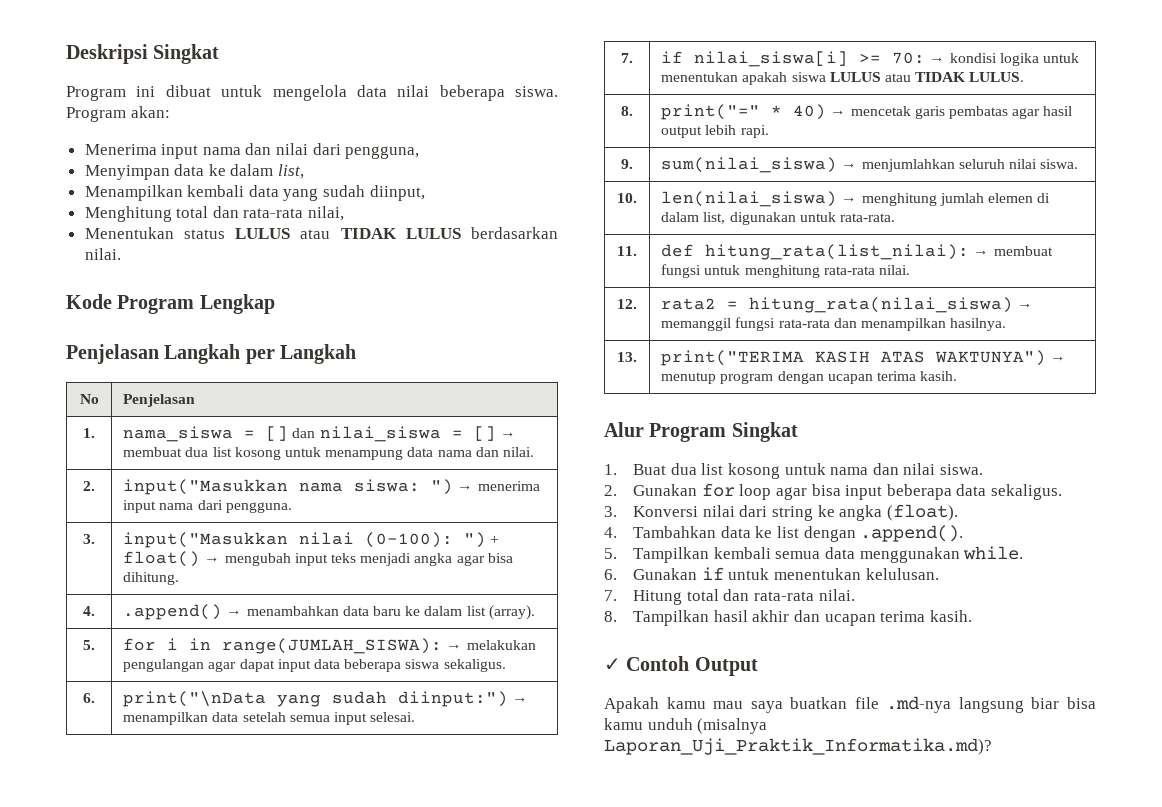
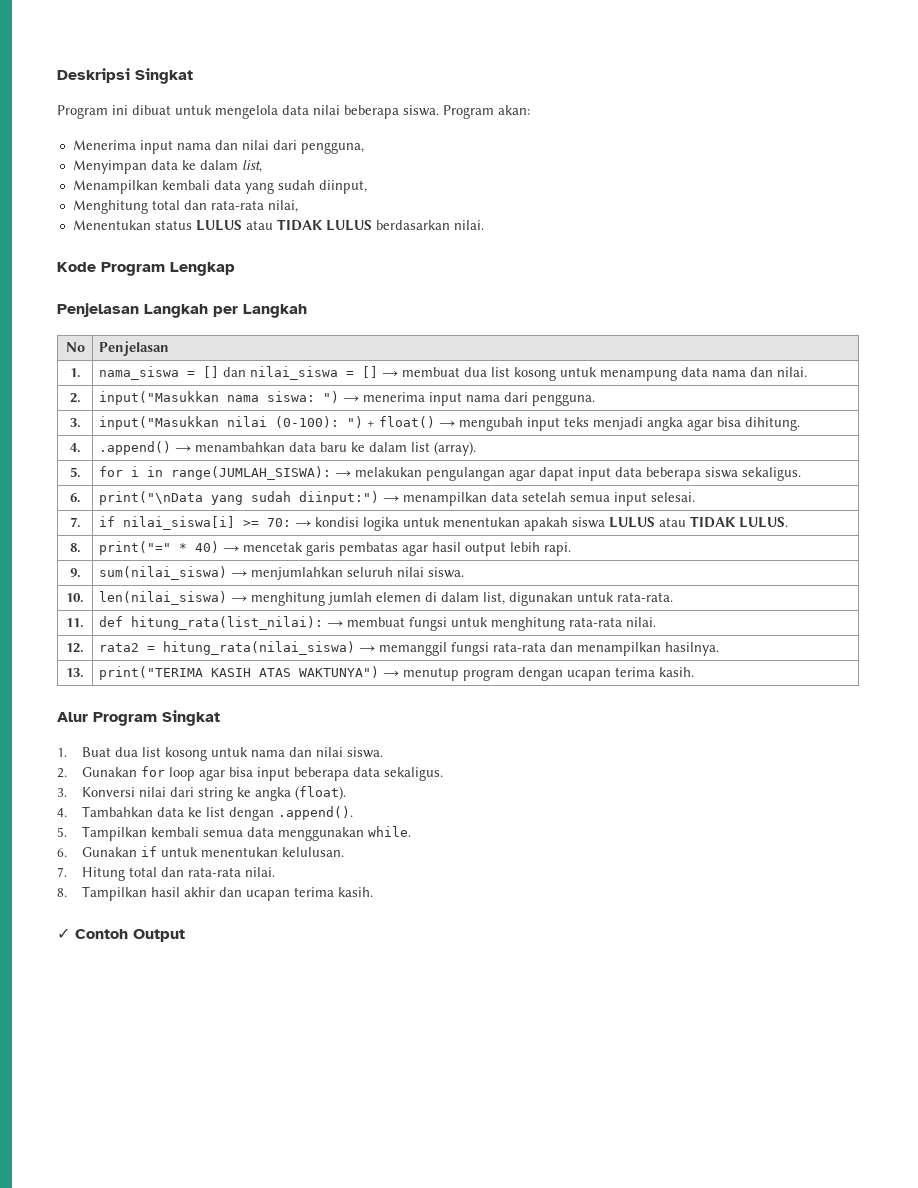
[604,696,1096,713] [604,718,768,734] [604,738,992,755] // Apakah kamu mau saya buatkan file .md-nya langsung biar bisa kamu unduh (misalnya Laporan_Uji_Praktik_Informatika.md)? -> (185, 935) none

